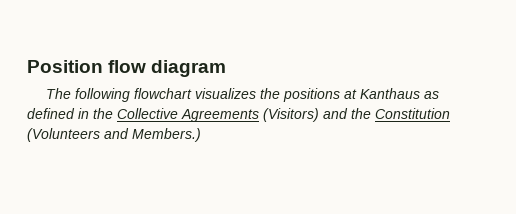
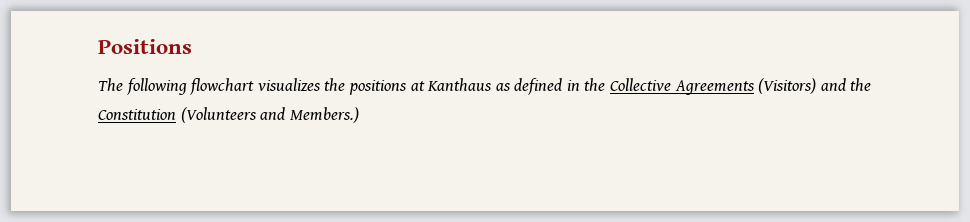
[27,60,227,77] Position flow diagram -> [98,39,192,54] Positions

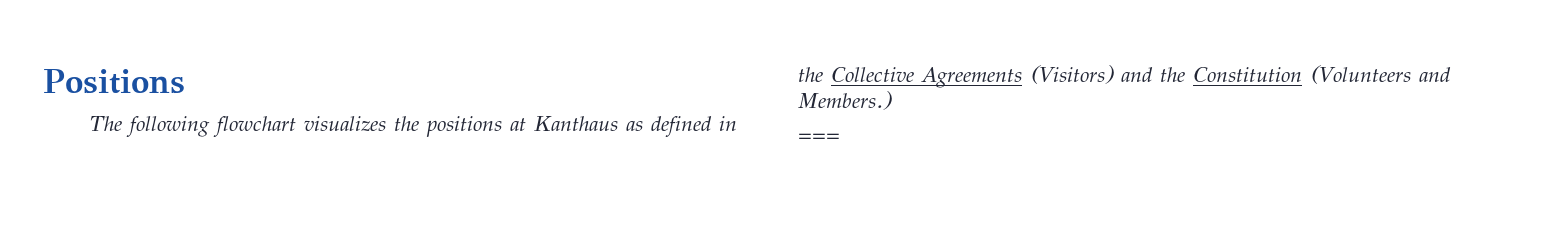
(359, 115) none -> [798,133,840,142] // ===

